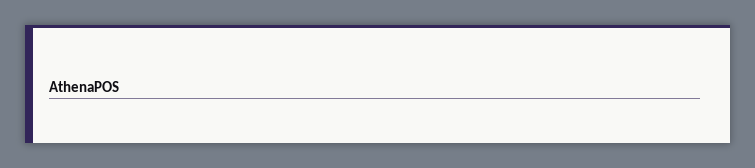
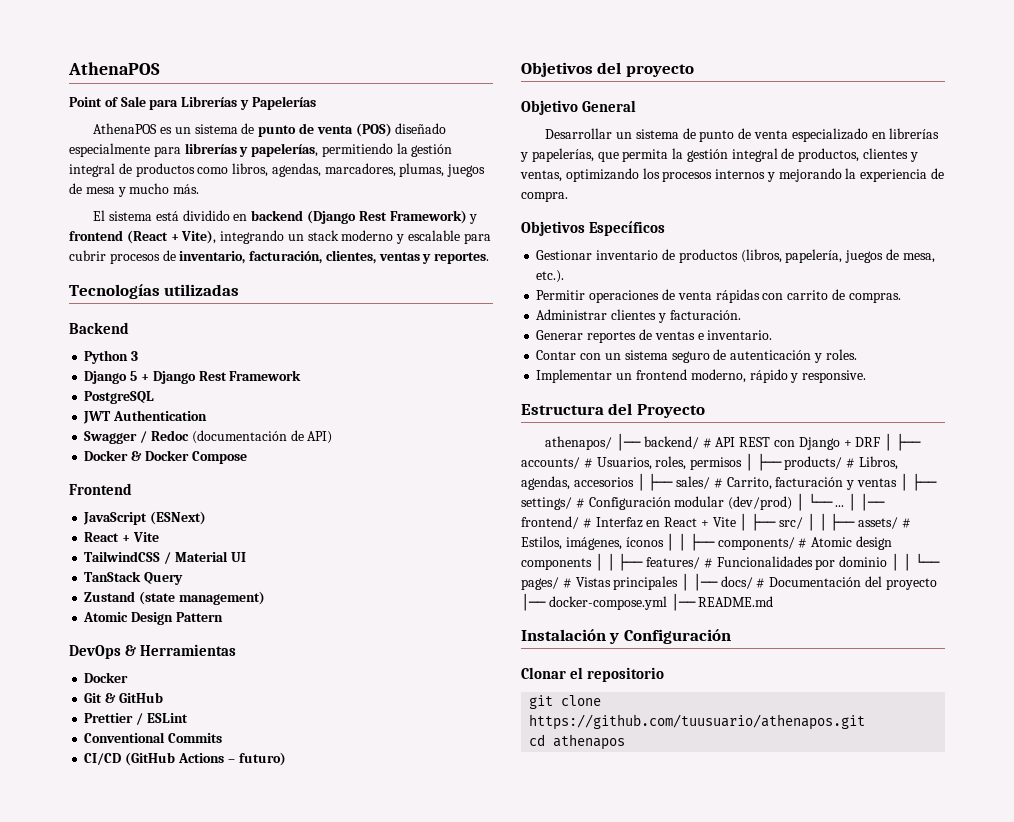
[49,81,119,92] AthenaPOS -> [68,62,160,75] [69,96,316,110] [93,123,447,137] [69,143,453,157] [69,163,486,177] [69,183,200,197] [93,210,478,224] [69,230,491,244] [69,250,490,264] [69,284,240,299] [69,322,129,334] [84,350,139,364] [84,370,302,384] [84,391,155,404] [83,410,208,424] [84,430,333,444] [84,450,247,464] [69,483,132,495] [83,511,207,525] [84,532,159,542] [84,551,246,564] [84,571,184,585] [84,591,265,605] [83,612,223,625] [69,644,237,659] [84,672,129,683] [84,692,163,703] [84,713,188,725] [84,732,223,743] [84,752,286,766] [521,62,694,77] [521,100,637,115] [545,128,940,142] [520,148,918,162] [520,168,945,182] [521,191,568,202] [521,221,666,236] [536,249,935,263] [536,270,565,283] [536,289,901,303] [536,309,741,323] [536,329,773,343] [536,349,857,363] [536,369,867,383] [521,403,705,418] [545,433,921,451] [521,453,899,471] [521,473,937,491] [521,493,886,511] [521,513,911,531] [521,533,893,551] [521,553,940,571] [521,573,937,591] [521,593,774,611] [521,629,731,644] [521,667,665,682] [529,695,602,709] [529,714,866,730] [529,734,626,750] AthenaPOS // Point of Sale para Librerías y Papelerías // AthenaPOS es un sistema de punto de venta (POS) diseñado especialmente para librerías y papelerías, permitiendo la gestión integral de productos como libros, agendas, marcadores, plumas, juegos de mesa y mucho más. // El sistema está dividido en backend (Django Rest Framework) y frontend (React + Vite), integrando un stack moderno y escalable para cubrir procesos de inventario, facturación, clientes, ventas y reportes. // Tecnologías utilizadas // Backend // Python 3 // Django 5 + Django Rest Framework // PostgreSQL // JWT Authentication // Swagger / Redoc (documentación de API) // Docker & Docker Compose // Frontend // JavaScript (ESNext) // React + Vite // TailwindCSS / Material UI // TanStack Query // Zustand (state management) // Atomic Design Pattern // DevOps & Herramientas // Docker // Git & GitHub // Prettier / ESLint // Conventional Commits // CI/CD (GitHub Actions – futuro) // Objetivos del proyecto // Objetivo General // Desarrollar un sistema de punto de venta especializado en librerías y papelerías, que permita la gestión integral de productos, clientes y ventas, optimizando los procesos internos y mejorando la experiencia de compra. // Objetivos Específicos // Gestionar inventario de productos (libros, papelería, juegos de mesa, etc.). // Permitir operaciones de venta rápidas con carrito de compras. // Administrar clientes y facturación. // Generar reportes de ventas e inventario. // Contar con un sistema seguro de autenticación y roles. // Implementar un frontend moderno, rápido y responsive. // Estructura del Proyecto // athenapos/ │── backend/ # API REST con Django + DRF │ ├── accounts/ # Usuarios, roles, permisos │ ├── products/ # Libros, agendas, accesorios │ ├── sales/ # Carrito, facturación y ventas │ ├── settings/ # Configuración modular (dev/prod) │ └── ... │ │── frontend/ # Interfaz en React + Vite │ ├── src/ │ │ ├── assets/ # Estilos, imágenes, íconos │ │ ├── components/ # Atomic design components │ │ ├── features/ # Funcionalidades por dominio │ │ └── pages/ # Vistas principales │ │── docs/ # Documentación del proyecto │── docker-compose.yml │── README.md // Instalación y Configuración // Clonar el repositorio // git clone https://github.com/tuusuario/athenapos.git // cd athenapos

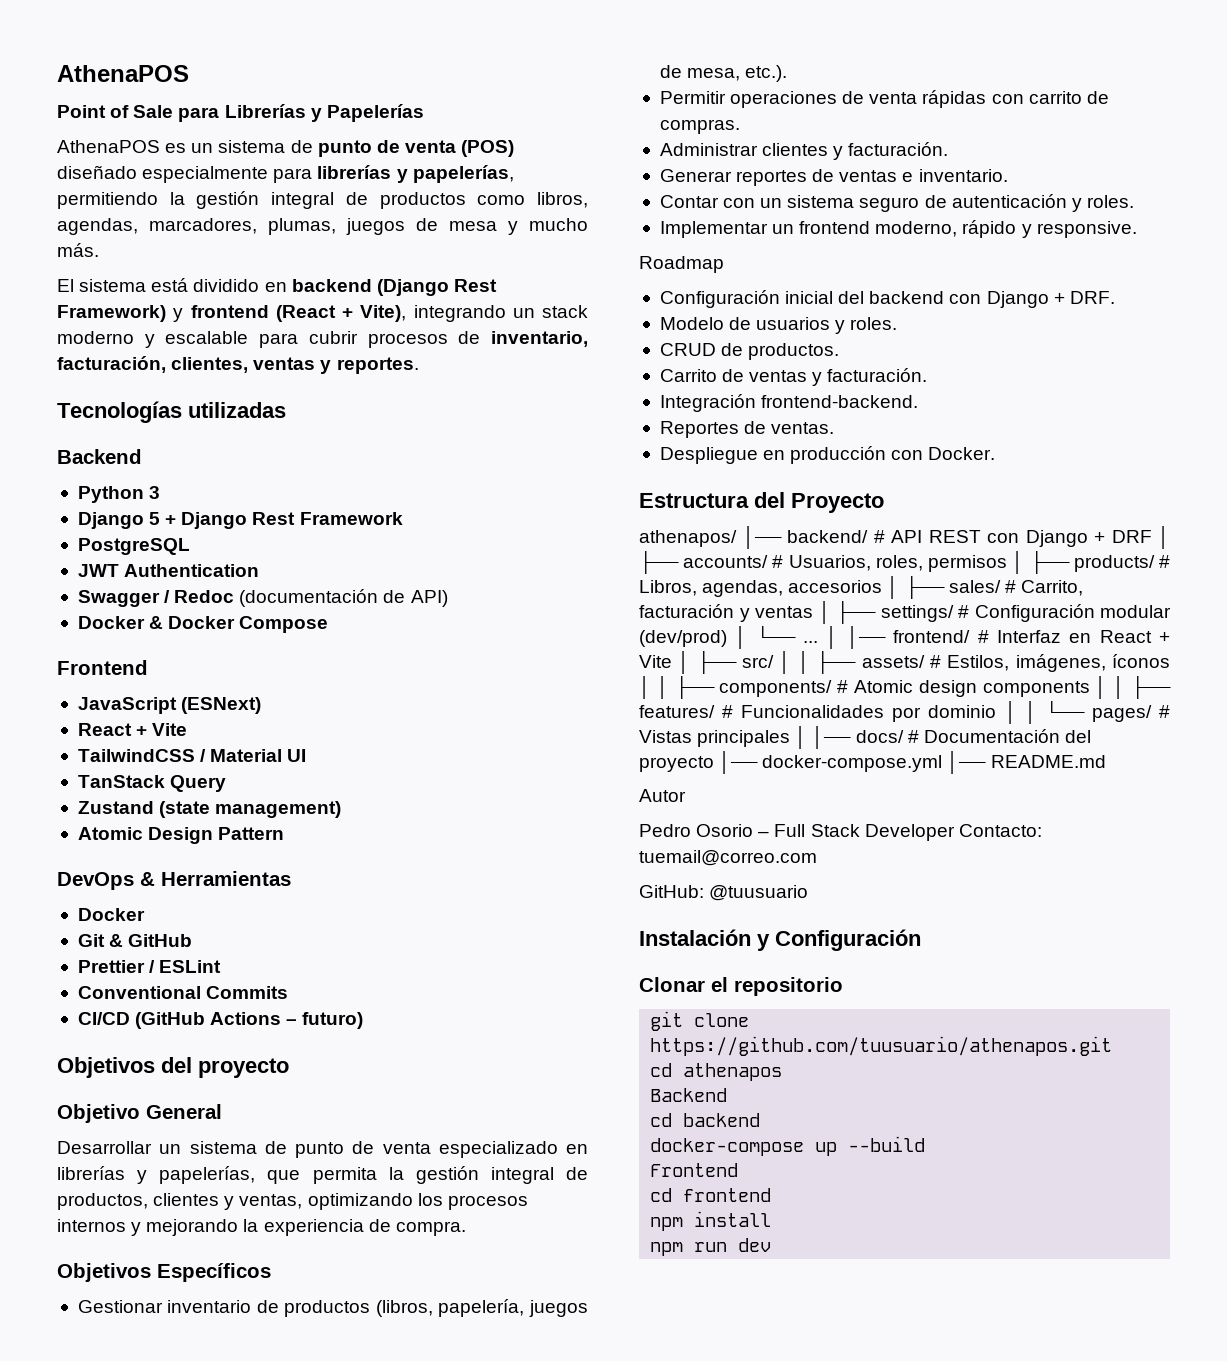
(867, 376) none -> [639,256,724,273] [659,290,1115,308] [659,317,898,334] [659,343,840,360] [659,368,928,386] [659,394,919,412] [659,421,835,438] [659,446,996,464] // Roadmap // Configuración inicial del backend con Django + DRF. // Modelo de usuarios y roles. // CRUD de productos. // Carrito de ventas y facturación. // Integración frontend-backend. // Reportes de ventas. // Despliegue en producción con Docker.
(774, 601) none -> [639,789,686,802] [639,824,1042,841] [639,850,817,866] [639,885,809,901] // Autor // Pedro Osorio – Full Stack Developer Contacto: tuemail@correo.com // GitHub: @tuusuario
(626, 742) none -> [650,1088,728,1102] [650,1113,761,1127] [650,1136,926,1156] [650,1163,739,1177] [650,1188,772,1202] [650,1211,772,1231] [650,1238,772,1256] // Backend // cd backend // docker-compose up --build // Frontend // cd frontend // npm install // npm run dev

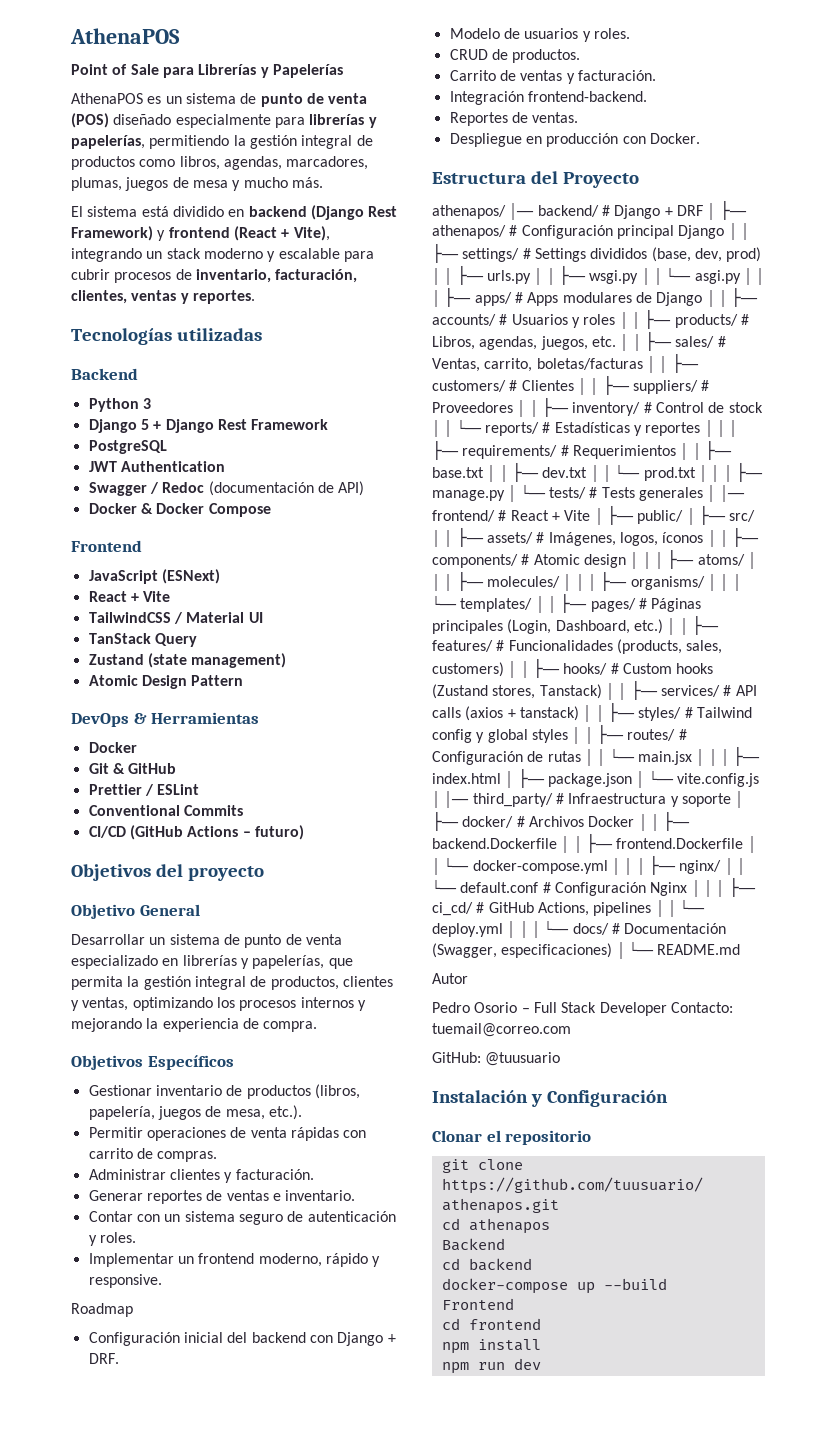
[891,530,1019,543] API REST con -> (610, 210) none
[683,555,1008,572] accounts/ # Usuarios, roles, permisos -> [432,223,749,240] [432,243,762,263] [432,265,765,285] [432,287,759,307] [432,312,628,329] athenapos/ # Configuración principal Django │ │ ├── settings/ # Settings divididos (base, dev, prod) │ │ ├── urls.py │ │ ├── wsgi.py │ │ └── asgi.py │ │ │ ├── apps/ # Apps modulares de Django │ │ ├── accounts/ # Usuarios y roles │
[788,580,883,593] accesorios -> [540,334,629,351] juegos, etc. │
[1020,580,1083,596] [639,601,1171,624] [639,626,819,649] Carrito, facturación y ventas │ ├── settings/ # Configuración modular (dev/prod) │ └── ... -> [432,353,699,373] [432,375,710,395] [432,397,763,417] [432,419,738,437] [432,440,732,460] [432,462,763,482] [432,484,703,502] Ventas, carrito, boletas/facturas │ │ ├── customers/ # Clientes │ │ ├── suppliers/ # Proveedores │ │ ├── inventory/ # Control de stock │ │ └── reports/ # Estadísticas y reportes │ │ │ ├── requirements/ # Requerimientos │ │ ├── base.txt │ │ ├── dev.txt │ │ └── prod.txt │ │ │ ├── manage.py │ └── tests/ # Tests generales
[996,630,1092,643] Interfaz en -> (507, 515) none
(737, 662) none -> [637,505,726,525] public/ │ ├──
[947,654,1106,672] Estilos, imágenes, -> [548,532,658,546] Imágenes, logos,
[982,681,1090,697] components -> [630,549,756,569] [432,571,741,591] [432,593,702,613] [432,619,663,634] │ │ │ ├── atoms/ │ │ │ ├── molecules/ │ │ │ ├── organisms/ │ │ │ └── templates/ │ │ ├── pages/ # Páginas principales (Login, Dashboard, etc.)
[892,701,1170,724] [639,726,1091,749] [639,751,987,774] por dominio │ │ └── pages/ # Vistas principales │ │── docs/ # Documentación del proyecto │── docker-compose.yml │── -> [616,639,723,654] [432,658,714,678] [432,680,757,700] [432,702,752,722] [432,724,687,744] [432,746,761,766] [432,768,759,788] [432,791,744,808] [432,811,691,831] [432,833,756,853] [432,855,745,875] [432,877,756,897] [432,899,706,917] [432,920,727,938] [432,941,654,959] (products, sales, customers) │ │ ├── hooks/ # Custom hooks (Zustand stores, Tanstack) │ │ ├── services/ # API calls (axios + tanstack) │ │ ├── styles/ # Tailwind config y global styles │ │ ├── routes/ # Configuración de rutas │ │ └── main.jsx │ │ │ ├── index.html │ ├── package.json │ └── vite.config.js │ │── third_party/ # Infraestructura y soporte │ ├── docker/ # Archivos Docker │ │ ├── backend.Dockerfile │ │ ├── frontend.Dockerfile │ │ └── docker-compose.yml │ │ │ ├── nginx/ │ │ └── default.conf # Configuración Nginx │ │ │ ├── ci_cd/ # GitHub Actions, pipelines │ │ └── deploy.yml │ │ │ └── docs/ # Documentación (Swagger, especificaciones) │ └──

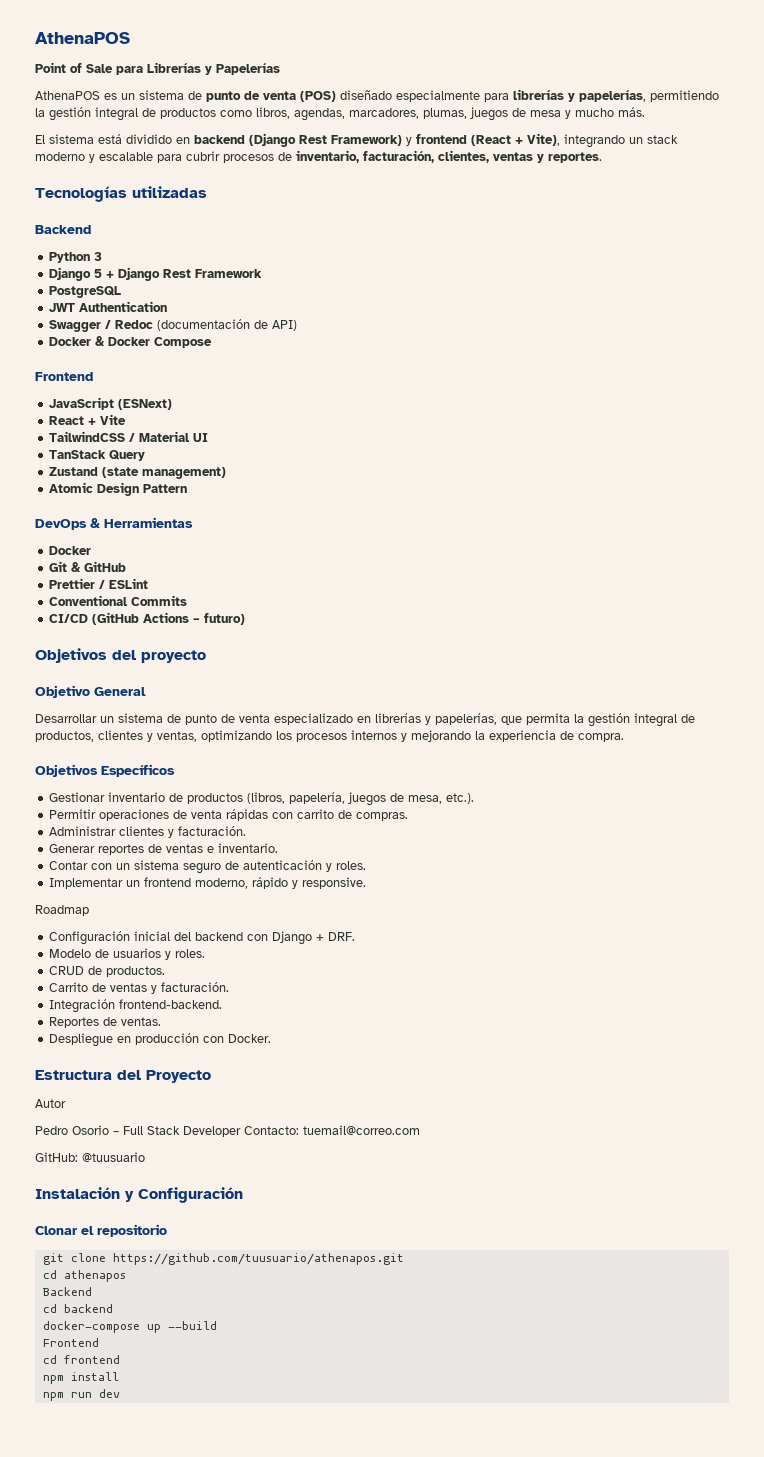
[432,200,747,220] [432,223,749,240] [432,243,762,263] [432,265,765,285] [432,287,759,307] [432,309,749,329] [432,331,726,351] [432,353,699,373] [432,375,710,395] [432,397,763,417] [432,419,738,437] [432,440,732,460] [432,462,763,482] [432,484,745,502] [432,505,756,525] [432,527,760,547] [432,549,756,569] [432,571,741,591] [432,593,702,613] [432,615,719,635] [432,639,723,654] [432,658,714,678] [432,680,757,700] [432,702,752,722] [432,724,687,744] [432,746,761,766] [432,768,759,788] [432,791,744,808] [432,811,691,831] [432,833,756,853] [432,855,745,875] [432,877,756,897] [432,899,706,917] [432,920,727,938] [432,941,741,959] // athenapos/ │── backend/ # Django + DRF │ ├── athenapos/ # Configuración principal Django │ │ ├── settings/ # Settings divididos (base, dev, prod) │ │ ├── urls.py │ │ ├── wsgi.py │ │ └── asgi.py │ │ │ ├── apps/ # Apps modulares de Django │ │ ├── accounts/ # Usuarios y roles │ │ ├── products/ # Libros, agendas, juegos, etc. │ │ ├── sales/ # Ventas, carrito, boletas/facturas │ │ ├── customers/ # Clientes │ │ ├── suppliers/ # Proveedores │ │ ├── inventory/ # Control de stock │ │ └── reports/ # Estadísticas y reportes │ │ │ ├── requirements/ # Requerimientos │ │ ├── base.txt │ │ ├── dev.txt │ │ └── prod.txt │ │ │ ├── manage.py │ └── tests/ # Tests generales │ │── frontend/ # React + Vite │ ├── public/ │ ├── src/ │ │ ├── assets/ # Imágenes, logos, íconos │ │ ├── components/ # Atomic design │ │ │ ├── atoms/ │ │ │ ├── molecules/ │ │ │ ├── organisms/ │ │ │ └── templates/ │ │ ├── pages/ # Páginas principales (Login, Dashboard, etc.) │ │ ├── features/ # Funcionalidades (products, sales, customers) │ │ ├── hooks/ # Custom hooks (Zustand stores, Tanstack) │ │ ├── services/ # API calls (axios + tanstack) │ │ ├── styles/ # Tailwind config y global styles │ │ ├── routes/ # Configuración de rutas │ │ └── main.jsx │ │ │ ├── index.html │ ├── package.json │ └── vite.config.js │ │── third_party/ # Infraestructura y soporte │ ├── docker/ # Archivos Docker │ │ ├── backend.Dockerfile │ │ ├── frontend.Dockerfile │ │ └── docker-compose.yml │ │ │ ├── nginx/ │ │ └── default.conf # Configuración Nginx │ │ │ ├── ci_cd/ # GitHub Actions, pipelines │ │ └── deploy.yml │ │ │ └── docs/ # Documentación (Swagger, especificaciones) │ └── README.md -> (211, 1076) none

